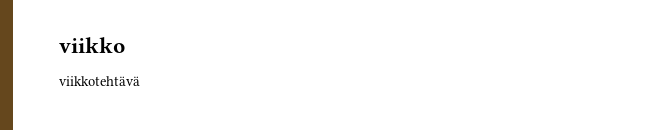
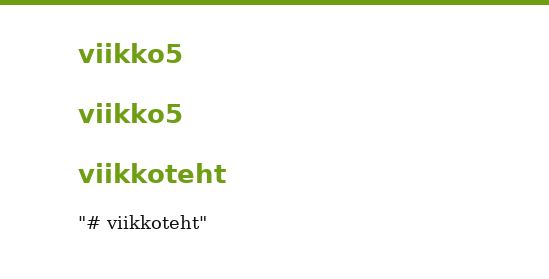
[59,37,125,53] [59,76,140,86] viikko // viikkotehtävä -> [78,43,183,63] [78,103,183,123] [78,163,226,183] [78,215,207,229] viikko5 // viikko5 // viikkoteht // "# viikkoteht"

